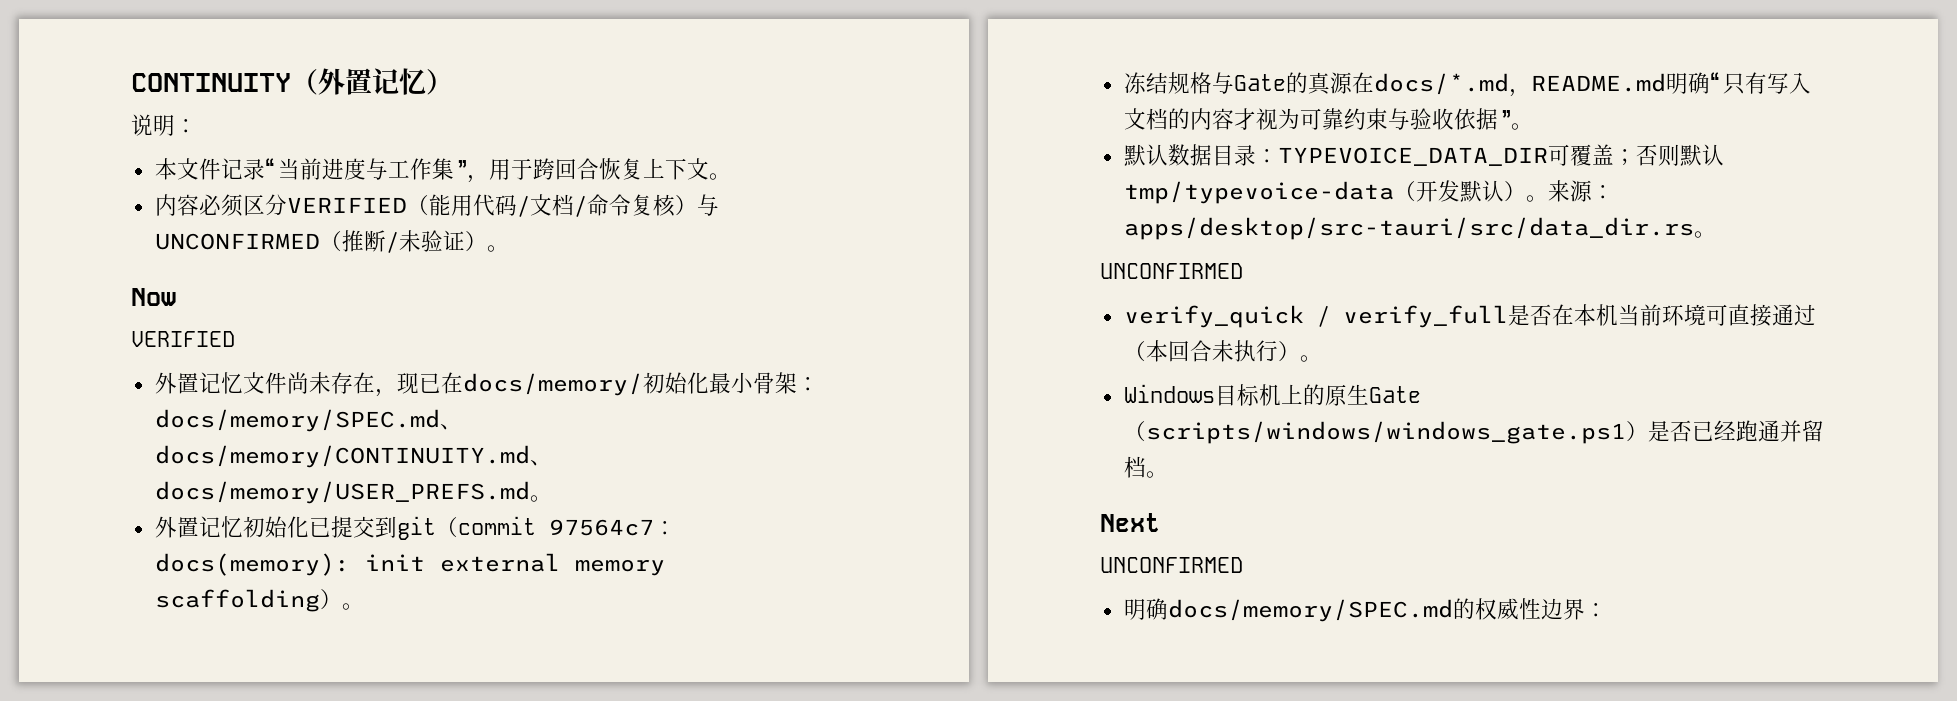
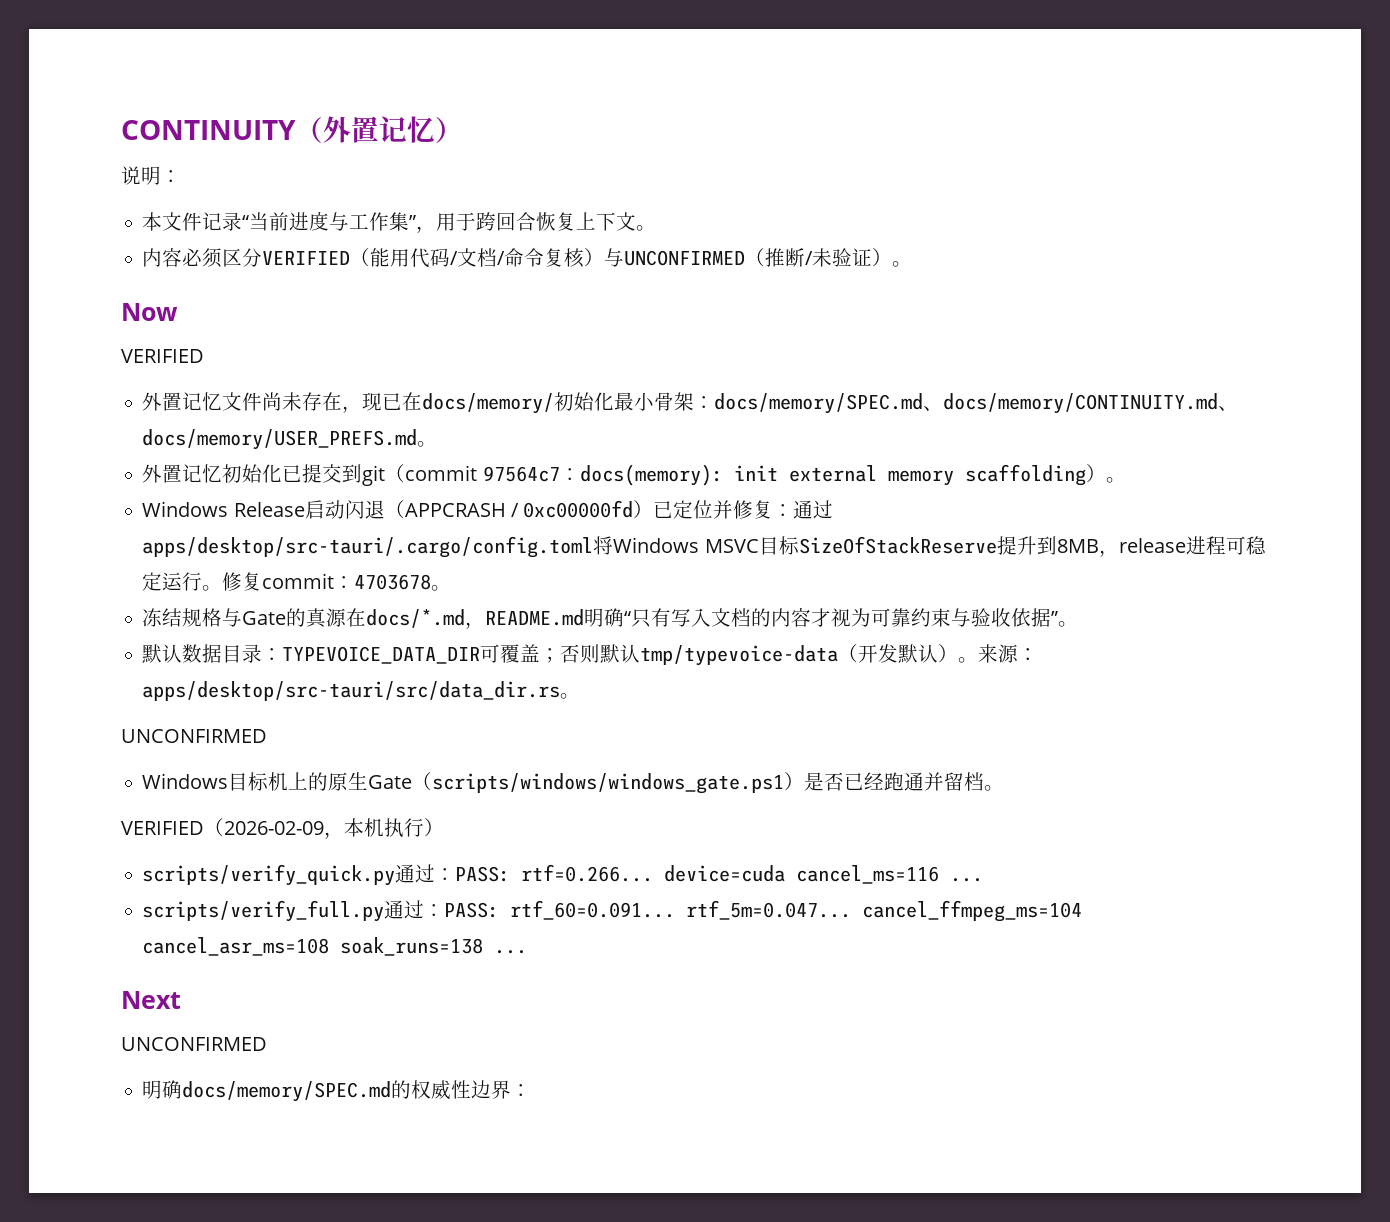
(364, 606) none -> [142,500,834,519] [142,536,1266,558] [142,572,452,591] // Windows Release启动闪退（APPCRASH / 0xc00000fd）已定位并修复：通过apps/desktop/src-tauri/.cargo/config.toml将Windows MSVC目标SizeOfStackReserve提升到8MB，release进程可稳定运行。修复commit：4703678。
[1123,304,1816,328] [1123,340,1322,362] // verify_quick / verify_full是否在本机当前环境可直接通过（本回合未执行）。 -> (267, 736) none
(1168, 474) none -> [121,818,444,839] [142,864,984,886] [142,900,1083,922] [142,937,528,956] // VERIFIED（2026-02-09，本机执行） // scripts/verify_quick.py通过：PASS: rtf=0.266... device=cuda cancel_ms=116 ... // scripts/verify_full.py通过：PASS: rtf_60=0.091... rtf_5m=0.047... cancel_ffmpeg_ms=104 cancel_asr_ms=108 soak_runs=138 ...

